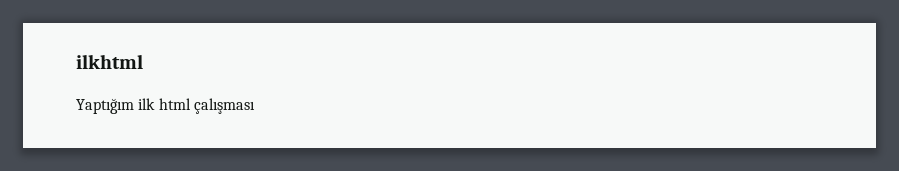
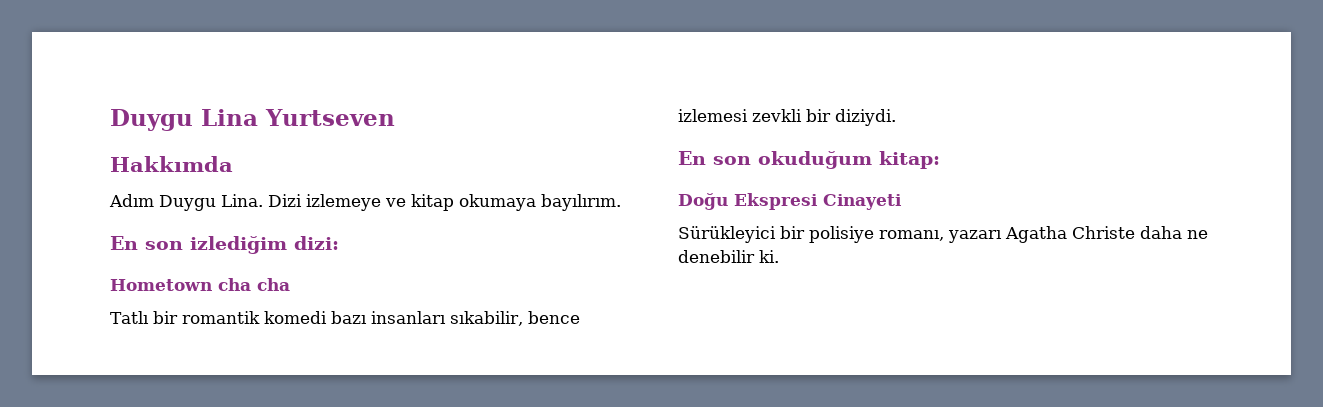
[76,54,143,69] [76,98,255,114] ilkhtml // Yaptığım ilk html çalışması -> [110,109,395,131] [110,156,233,172] [109,194,621,211] [110,236,339,254] [110,278,290,291] [110,311,580,326] [678,109,896,126] [678,151,940,169] [678,193,902,210] [678,226,1208,243] [678,250,779,263] Duygu Lina Yurtseven // Hakkımda // Adım Duygu Lina. Dizi izlemeye ve kitap okumaya bayılırım. // En son izlediğim dizi: // Hometown cha cha // Tatlı bir romantik komedi bazı insanları sıkabilir, bence izlemesi zevkli bir diziydi. // En son okuduğum kitap: // Doğu Ekspresi Cinayeti // Sürükleyici bir polisiye romanı, yazarı Agatha Christe daha ne denebilir ki.

